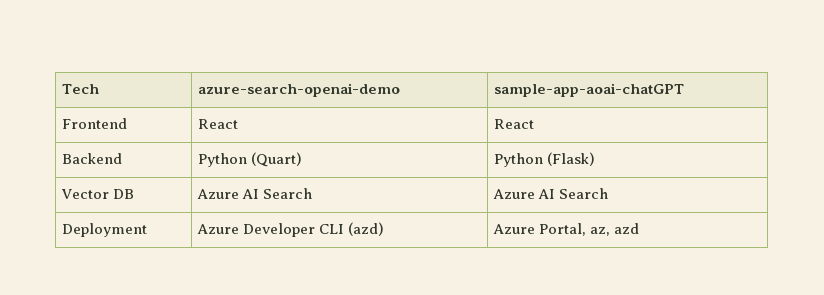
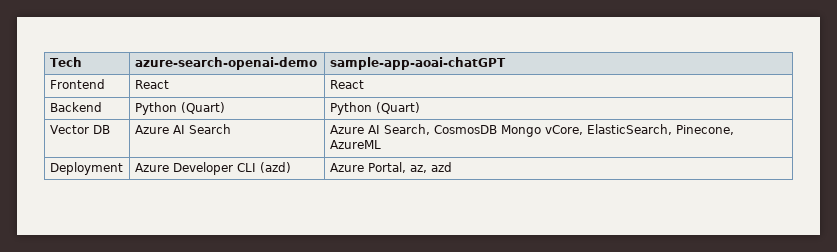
[546,152,595,166] (Flask) -> [375,102,420,114] (Quart)
[558,188,608,199] Search -> [383,124,734,137] [329,140,381,149] Search, CosmosDB Mongo vCore, ElasticSearch, Pinecone, AzureML

